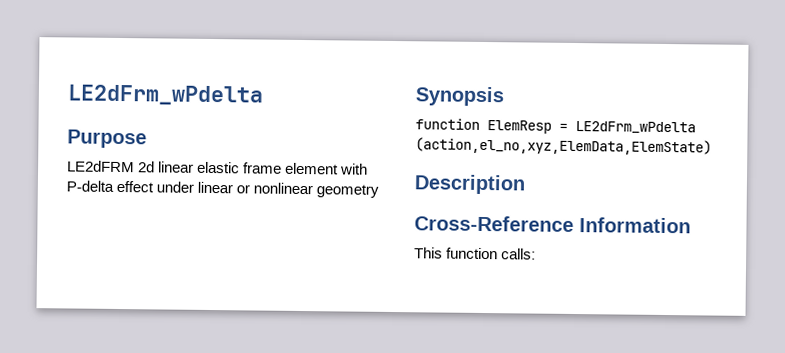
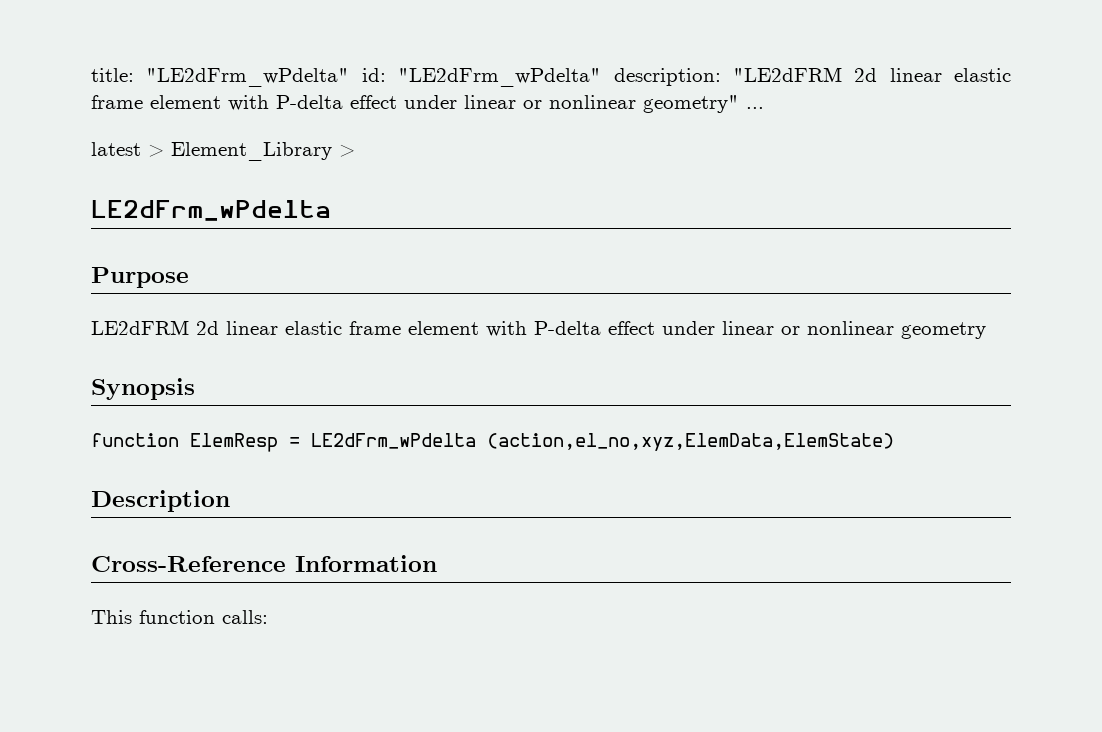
(67, 95) none -> [91,67,1011,87] [91,95,764,113] [91,142,355,161] title: "LE2dFrm_wPdelta" id: "LE2dFrm_wPdelta" description: "LE2dFRM 2d linear elastic frame element with P-delta effect under linear or nonlinear geometry" ... // latest > Element_Library > //

